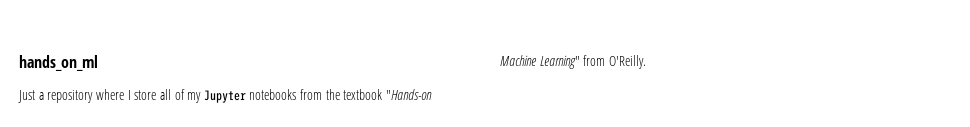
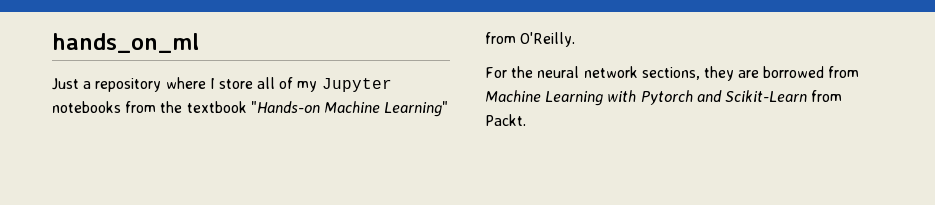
(646, 62) none -> [485,66,860,81] [485,90,843,106] [485,114,526,126] // For the neural network sections, they are borrowed from Machine Learning with Pytorch and Scikit-Learn from Packt.

